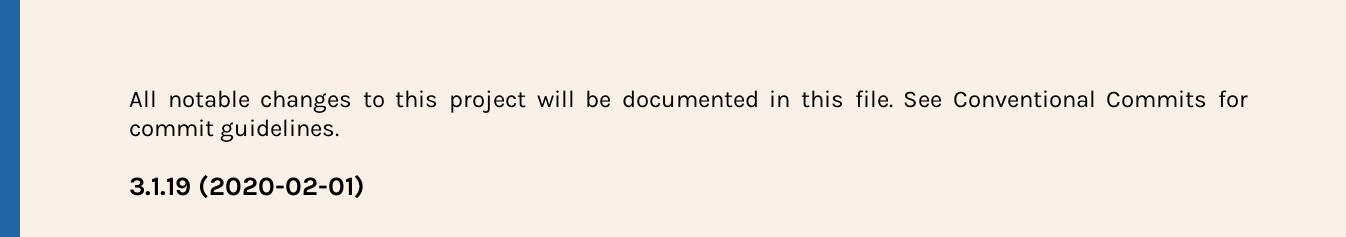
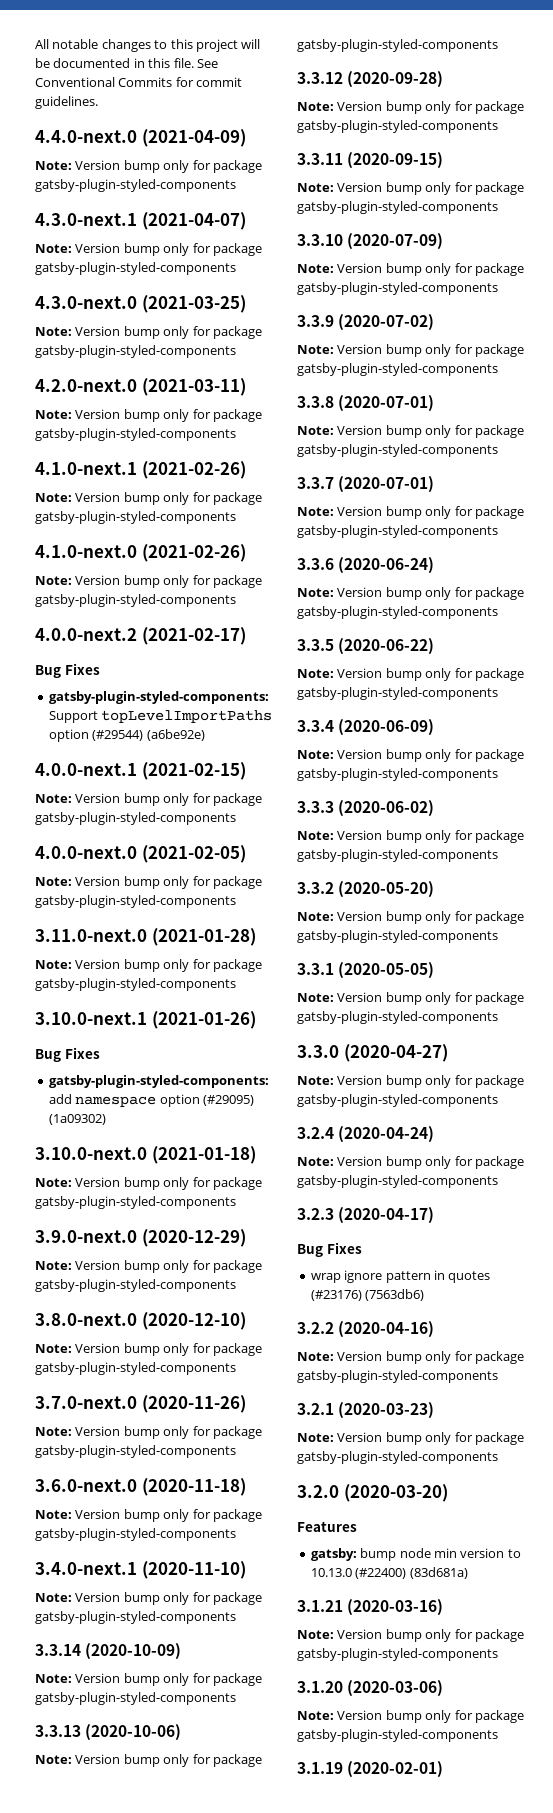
(340, 130) none -> [35,129,246,147] [35,160,262,173] [35,179,236,192] [35,212,246,230] [35,243,262,256] [35,262,236,275] [35,295,246,313] [35,326,262,339] [35,345,236,358] [35,378,246,396] [35,409,262,422] [35,428,236,441] [35,461,246,479] [35,492,262,505] [35,511,236,524] [35,544,246,562] [35,575,262,588] [35,594,236,607] [35,627,246,645] [35,663,100,678] [48,691,269,704] [48,710,273,723] [48,729,205,742] [35,762,246,780] [35,793,262,806] [35,812,236,825] [35,845,246,863] [35,876,262,889] [35,895,236,908] [35,928,256,946] [35,959,262,972] [35,978,236,991] [35,1011,256,1029] [35,1047,100,1062] [48,1075,269,1088] [48,1094,254,1107] [48,1114,106,1125] [35,1146,256,1164] [35,1177,262,1190] [35,1196,236,1209] [35,1229,246,1247] [35,1260,262,1273] [35,1279,236,1292] [35,1312,246,1330] [35,1343,262,1356] [35,1362,236,1375] [35,1395,246,1413] [35,1426,262,1439] [35,1445,236,1458] [35,1478,246,1496] [35,1509,262,1522] [35,1528,236,1541] [35,1561,246,1579] [35,1592,262,1605] [35,1611,236,1624] [35,1643,182,1660] [35,1673,262,1686] [35,1692,236,1705] [35,1724,182,1741] [35,1754,262,1767] [297,39,498,52] [297,71,444,88] [297,101,524,114] [297,120,498,133] [297,152,444,169] [297,182,524,195] [297,201,498,214] [297,233,444,250] [297,263,524,276] [297,282,498,295] [297,314,435,331] [297,344,524,357] [297,363,498,376] [297,395,435,412] [297,425,524,438] [297,444,498,457] [297,476,435,493] [297,506,524,519] [297,525,498,538] [297,557,435,574] [297,587,524,600] [297,606,498,619] [297,638,435,655] [297,668,524,681] [297,687,498,700] [297,719,435,736] [297,749,524,762] [297,768,498,781] [297,800,435,817] [297,830,524,843] [297,849,498,862] [297,881,435,898] [297,911,524,924] [297,930,498,943] [297,962,435,979] [297,992,524,1005] [297,1011,498,1024] [297,1044,448,1062] [297,1075,524,1088] [297,1094,498,1107] [297,1126,435,1143] [297,1156,524,1169] [297,1175,498,1188] [297,1207,435,1224] [297,1242,362,1257] [310,1270,491,1283] [310,1289,425,1301] [297,1321,435,1338] [297,1351,524,1364] [297,1370,498,1383] [297,1402,435,1419] [297,1432,524,1445] [297,1451,498,1464] [297,1484,448,1502] [297,1521,357,1532] [310,1548,521,1561] [310,1567,468,1579] [297,1599,444,1616] [297,1629,524,1642] [297,1648,498,1661] [297,1680,444,1697] [297,1710,524,1723] [297,1729,498,1742] // 4.4.0-next.0 (2021-04-09) // Note: Version bump only for package gatsby-plugin-styled-components // 4.3.0-next.1 (2021-04-07) // Note: Version bump only for package gatsby-plugin-styled-components // 4.3.0-next.0 (2021-03-25) // Note: Version bump only for package gatsby-plugin-styled-components // 4.2.0-next.0 (2021-03-11) // Note: Version bump only for package gatsby-plugin-styled-components // 4.1.0-next.1 (2021-02-26) // Note: Version bump only for package gatsby-plugin-styled-components // 4.1.0-next.0 (2021-02-26) // Note: Version bump only for package gatsby-plugin-styled-components // 4.0.0-next.2 (2021-02-17) // Bug Fixes // gatsby-plugin-styled-components: Support topLevelImportPaths option (#29544) (a6be92e) // 4.0.0-next.1 (2021-02-15) // Note: Version bump only for package gatsby-plugin-styled-components // 4.0.0-next.0 (2021-02-05) // Note: Version bump only for package gatsby-plugin-styled-components // 3.11.0-next.0 (2021-01-28) // Note: Version bump only for package gatsby-plugin-styled-components // 3.10.0-next.1 (2021-01-26) // Bug Fixes // gatsby-plugin-styled-components: add namespace option (#29095) (1a09302) // 3.10.0-next.0 (2021-01-18) // Note: Version bump only for package gatsby-plugin-styled-components // 3.9.0-next.0 (2020-12-29) // Note: Version bump only for package gatsby-plugin-styled-components // 3.8.0-next.0 (2020-12-10) // Note: Version bump only for package gatsby-plugin-styled-components // 3.7.0-next.0 (2020-11-26) // Note: Version bump only for package gatsby-plugin-styled-components // 3.6.0-next.0 (2020-11-18) // Note: Version bump only for package gatsby-plugin-styled-components // 3.4.0-next.1 (2020-11-10) // Note: Version bump only for package gatsby-plugin-styled-components // 3.3.14 (2020-10-09) // Note: Version bump only for package gatsby-plugin-styled-components // 3.3.13 (2020-10-06) // Note: Version bump only for package gatsby-plugin-styled-components // 3.3.12 (2020-09-28) // Note: Version bump only for package gatsby-plugin-styled-components // 3.3.11 (2020-09-15) // Note: Version bump only for package gatsby-plugin-styled-components // 3.3.10 (2020-07-09) // Note: Version bump only for package gatsby-plugin-styled-components // 3.3.9 (2020-07-02) // Note: Version bump only for package gatsby-plugin-styled-components // 3.3.8 (2020-07-01) // Note: Version bump only for package gatsby-plugin-styled-components // 3.3.7 (2020-07-01) // Note: Version bump only for package gatsby-plugin-styled-components // 3.3.6 (2020-06-24) // Note: Version bump only for package gatsby-plugin-styled-components // 3.3.5 (2020-06-22) // Note: Version bump only for package gatsby-plugin-styled-components // 3.3.4 (2020-06-09) // Note: Version bump only for package gatsby-plugin-styled-components // 3.3.3 (2020-06-02) // Note: Version bump only for package gatsby-plugin-styled-components // 3.3.2 (2020-05-20) // Note: Version bump only for package gatsby-plugin-styled-components // 3.3.1 (2020-05-05) // Note: Version bump only for package gatsby-plugin-styled-components // 3.3.0 (2020-04-27) // Note: Version bump only for package gatsby-plugin-styled-components // 3.2.4 (2020-04-24) // Note: Version bump only for package gatsby-plugin-styled-components // 3.2.3 (2020-04-17) // Bug Fixes // wrap ignore pattern in quotes (#23176) (7563db6) // 3.2.2 (2020-04-16) // Note: Version bump only for package gatsby-plugin-styled-components // 3.2.1 (2020-03-23) // Note: Version bump only for package gatsby-plugin-styled-components // 3.2.0 (2020-03-20) // Features // gatsby: bump node min version to 10.13.0 (#22400) (83d681a) // 3.1.21 (2020-03-16) // Note: Version bump only for package gatsby-plugin-styled-components // 3.1.20 (2020-03-06) // Note: Version bump only for package gatsby-plugin-styled-components

